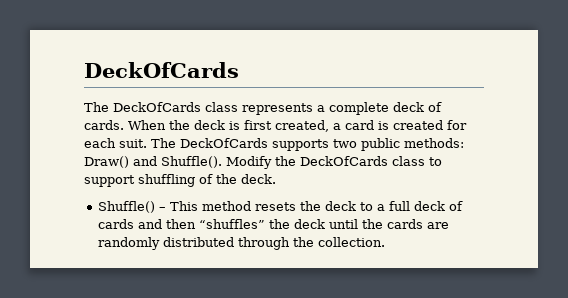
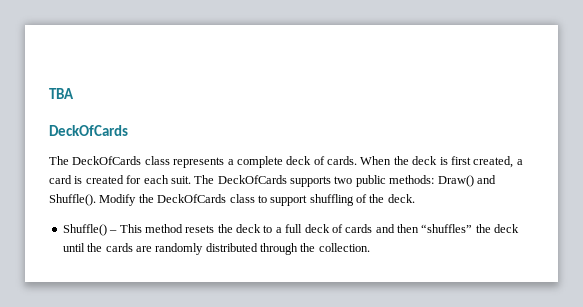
(84, 70) none -> [49,88,74,99] TBA //

